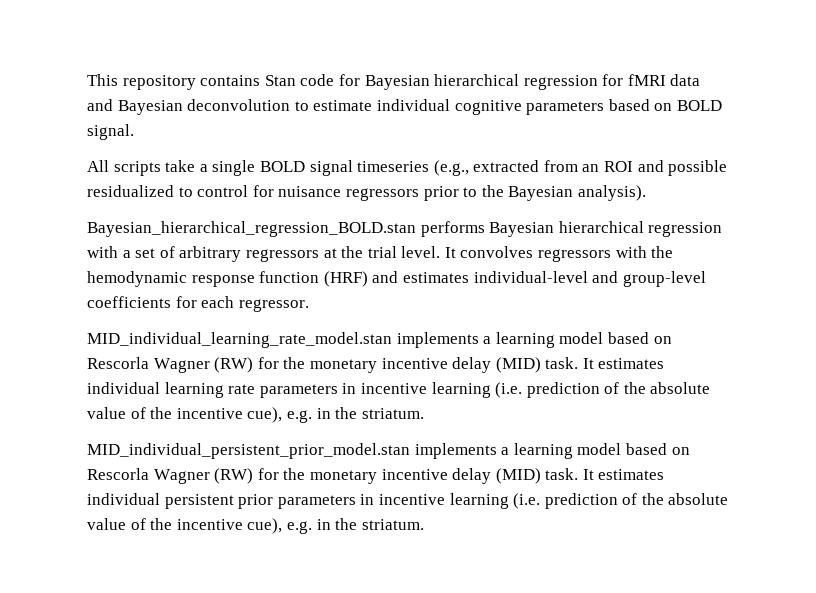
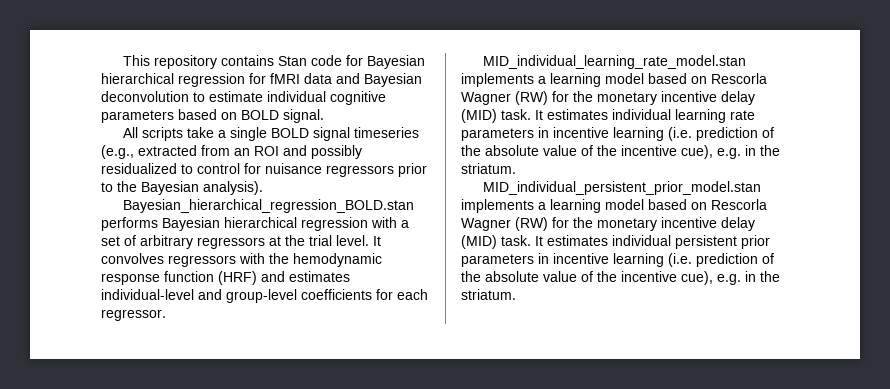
[668,160,728,176] possible -> [311,145,362,159] possibly

